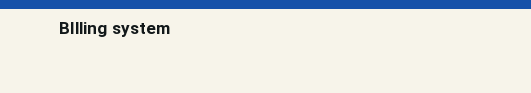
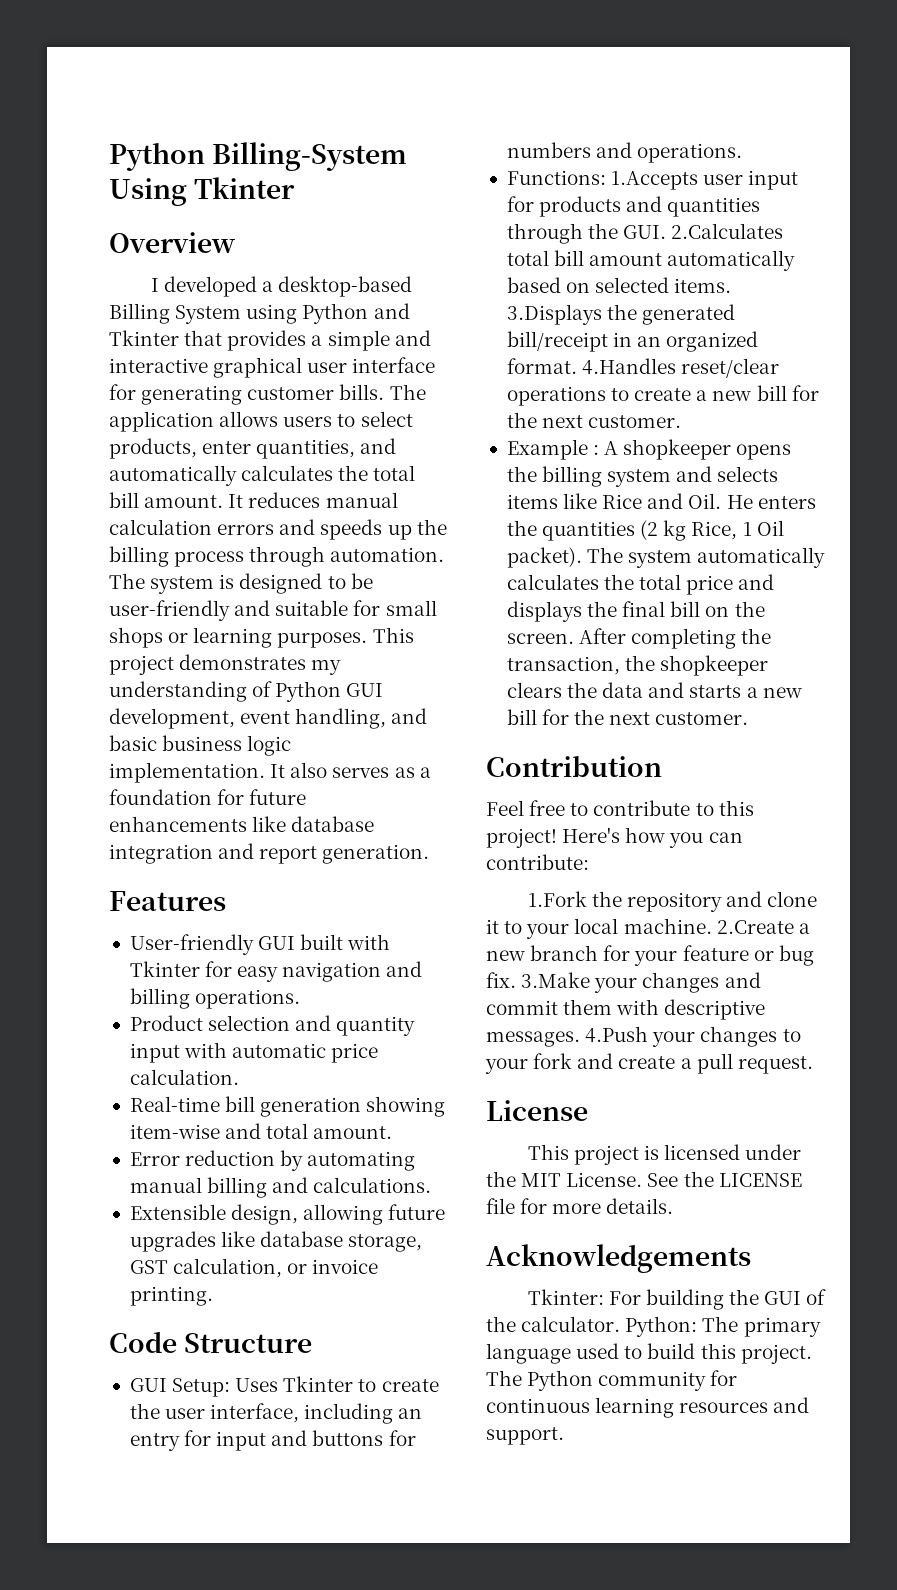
[59,22,170,37] BIlling system -> [109,142,408,171] [109,177,296,206] [109,232,236,253] [150,276,413,297] [109,303,410,324] [109,330,431,351] [109,357,436,378] [109,384,426,405] [109,411,413,432] [109,438,397,459] [109,465,416,486] [109,492,398,508] [109,519,447,540] [109,546,445,567] [109,573,373,594] [109,600,437,621] [109,627,414,648] [109,654,342,675] [109,681,384,702] [109,708,428,729] [109,735,292,756] [109,762,431,783] [109,789,307,805] [109,816,375,832] [109,843,430,864] [109,891,226,911] [129,934,391,955] [129,961,423,982] [129,988,301,1009] [129,1015,416,1036] [129,1042,379,1063] [129,1069,239,1085] [129,1096,446,1117] [129,1123,393,1139] [129,1150,416,1171] [129,1177,432,1198] [129,1204,446,1225] [129,1231,423,1252] [129,1258,379,1278] [129,1286,213,1306] [109,1331,313,1353] [129,1376,439,1397] [129,1403,423,1424] [129,1430,416,1451] [506,142,743,163] [506,170,799,190] [506,196,761,217] [506,223,784,244] [506,250,796,271] [506,277,732,293] [506,304,736,325] [506,331,759,352] [506,358,780,378] [506,385,819,406] [506,412,682,428] [506,439,792,460] [506,466,779,487] [506,493,816,509] [506,520,784,541] [506,547,826,568] [506,574,775,595] [506,601,765,622] [506,628,772,649] [506,655,769,676] [506,682,802,698] [506,709,749,725] [486,755,662,777] [486,800,754,816] [486,827,743,848] [486,854,589,870] [527,891,818,912] [486,918,810,939] [486,945,814,966] [486,972,761,993] [486,999,766,1020] [486,1026,801,1047] [485,1053,813,1074] [486,1100,588,1121] [527,1144,802,1165] [486,1171,802,1187] [486,1198,674,1214] [486,1244,751,1273] [527,1289,827,1310] [486,1316,821,1337] [486,1343,812,1364] [486,1370,738,1391] [486,1397,810,1418] [486,1427,564,1445] Python Billing-System Using Tkinter // Overview // I developed a desktop-based Billing System using Python and Tkinter that provides a simple and interactive graphical user interface for generating customer bills. The application allows users to select products, enter quantities, and automatically calculates the total bill amount. It reduces manual calculation errors and speeds up the billing process through automation. The system is designed to be user-friendly and suitable for small shops or learning purposes. This project demonstrates my understanding of Python GUI development, event handling, and basic business logic implementation. It also serves as a foundation for future enhancements like database integration and report generation. // Features // User-friendly GUI built with Tkinter for easy navigation and billing operations. // Product selection and quantity input with automatic price calculation. // Real-time bill generation showing item-wise and total amount. // Error reduction by automating manual billing and calculations. // Extensible design, allowing future upgrades like database storage, GST calculation, or invoice printing. // Code Structure // GUI Setup: Uses Tkinter to create the user interface, including an entry for input and buttons for numbers and operations. // Functions: 1.Accepts user input for products and quantities through the GUI. 2.Calculates total bill amount automatically based on selected items. 3.Displays the generated bill/receipt in an organized format. 4.Handles reset/clear operations to create a new bill for the next customer. // Example : A shopkeeper opens the billing system and selects items like Rice and Oil. He enters the quantities (2 kg Rice, 1 Oil packet). The system automatically calculates the total price and displays the final bill on the screen. After completing the transaction, the shopkeeper clears the data and starts a new bill for the next customer. // Contribution // Feel free to contribute to this project! Here's how you can contribute: // 1.Fork the repository and clone it to your local machine. 2.Create a new branch for your feature or bug fix. 3.Make your changes and commit them with descriptive messages. 4.Push your changes to your fork and create a pull request. // License // This project is licensed under the MIT License. See the LICENSE file for more details. // Acknowledgements // Tkinter: For building the GUI of the calculator. Python: The primary language used to build this project. The Python community for continuous learning resources and support.

